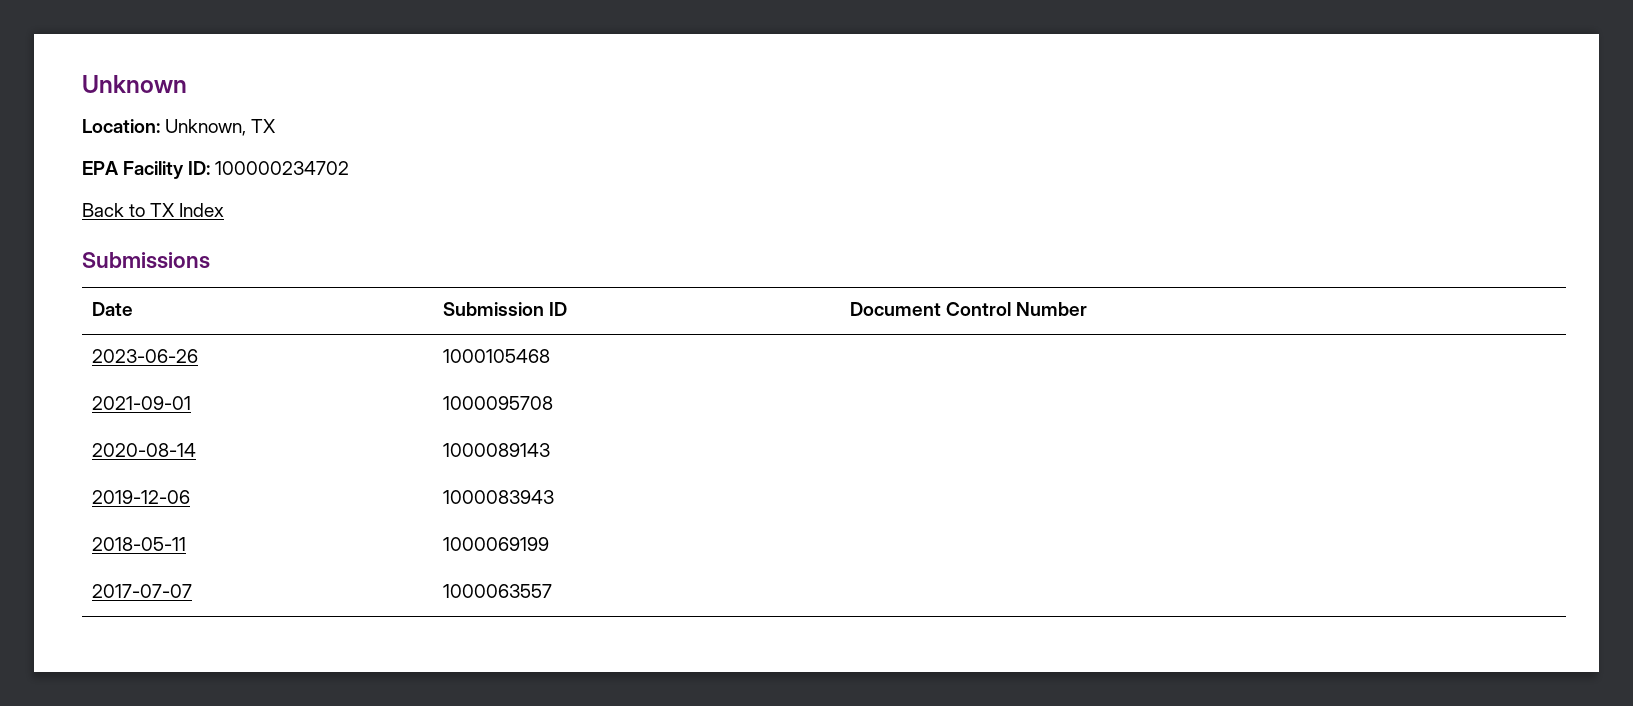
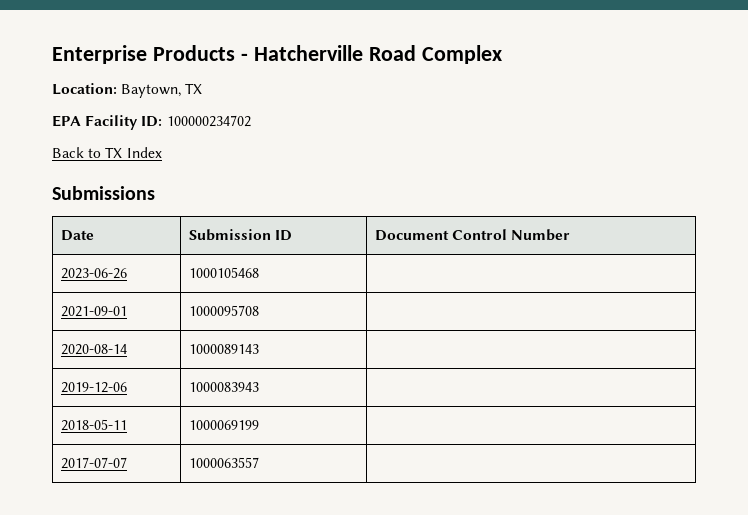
[82,75,187,93] Unknown -> [52,45,502,64] Enterprise Products - Hatcherville Road Complex
[165,119,247,136] Unknown, -> [121,84,182,98] Baytown,

